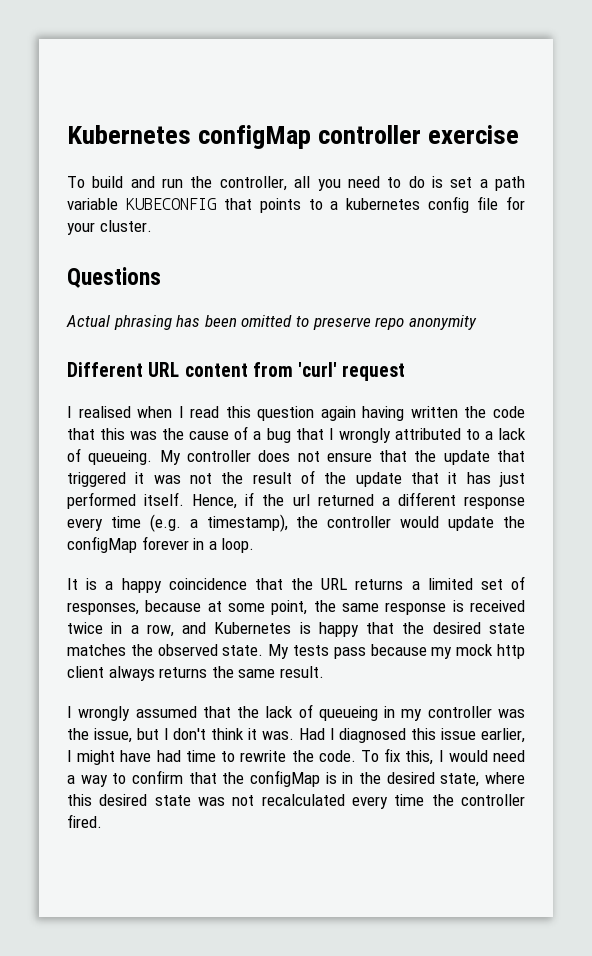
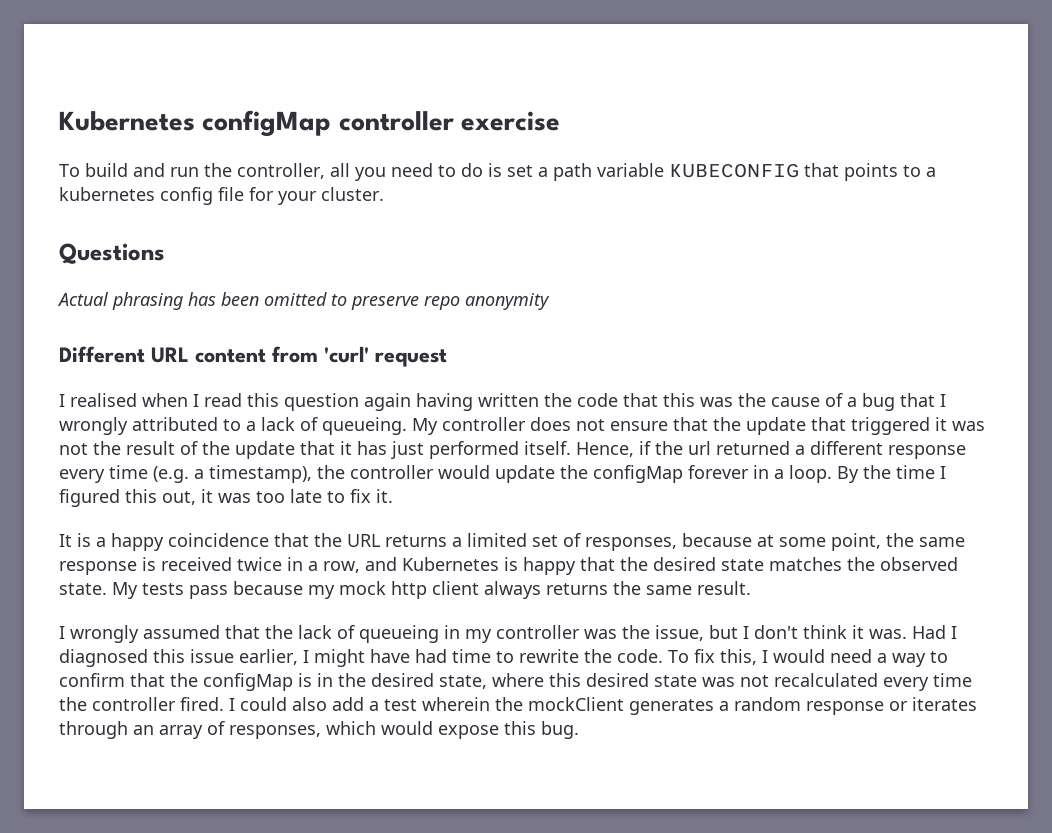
(255, 545) none -> [837,465,946,483] [59,489,393,507] By the time I figured this out, it was too late to fix it.
(102, 821) none -> [229,697,977,715] [59,721,579,739] I could also add a test wherein the mockClient generates a random response or iterates through an array of responses, which would expose this bug.

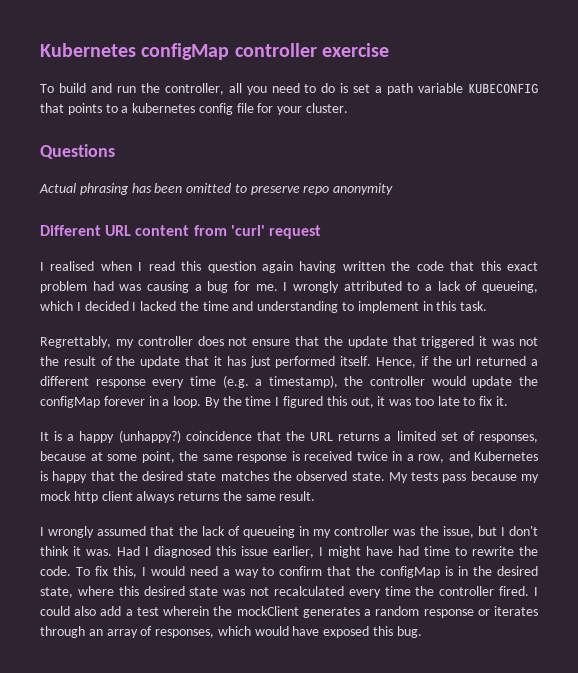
[700,393,935,411] was the cause of a bug that -> [507,262,538,271] [40,281,278,293] exact problem had was causing a bug for me.
[322,417,438,435] queueing. My -> [482,281,538,293] [40,301,488,313] [40,336,134,348] queueing, which I decided I lacked the time and understanding to implement in this task. // Regrettably, my
(164, 542) none -> [118,430,181,443] (unhappy?)
[438,725,499,739] expose -> [292,626,370,638] have exposed

